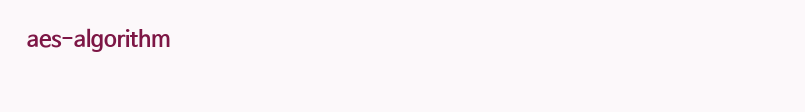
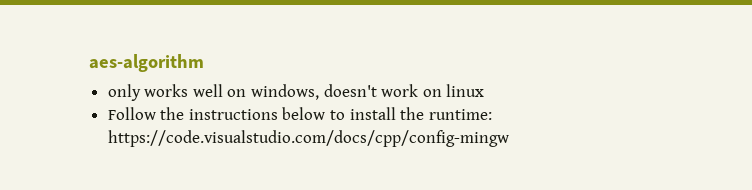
(171, 40) none -> [107,84,485,101] [107,107,492,120] [107,130,509,147] // only works well on windows, doesn't work on linux // Follow the instructions below to install the runtime: https://code.visualstudio.com/docs/cpp/config-mingw

